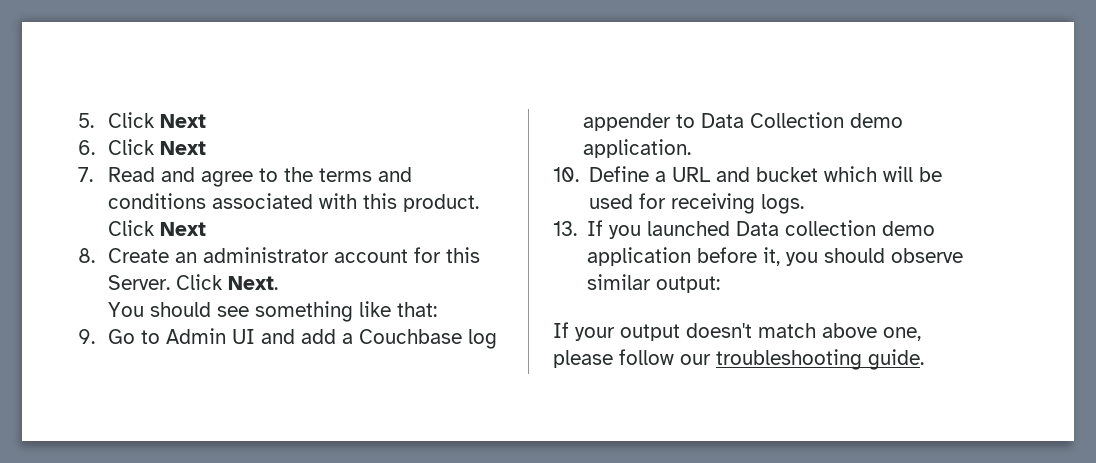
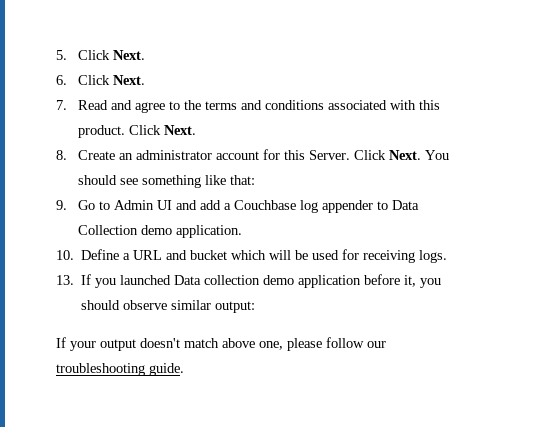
[159,114,206,128] Next -> [113,50,146,60] Next.
[159,141,206,155] Next -> [113,75,146,85] Next.
[159,222,206,236] Next -> [164,125,197,135] Next.
(278, 283) // -> (422, 155) none

